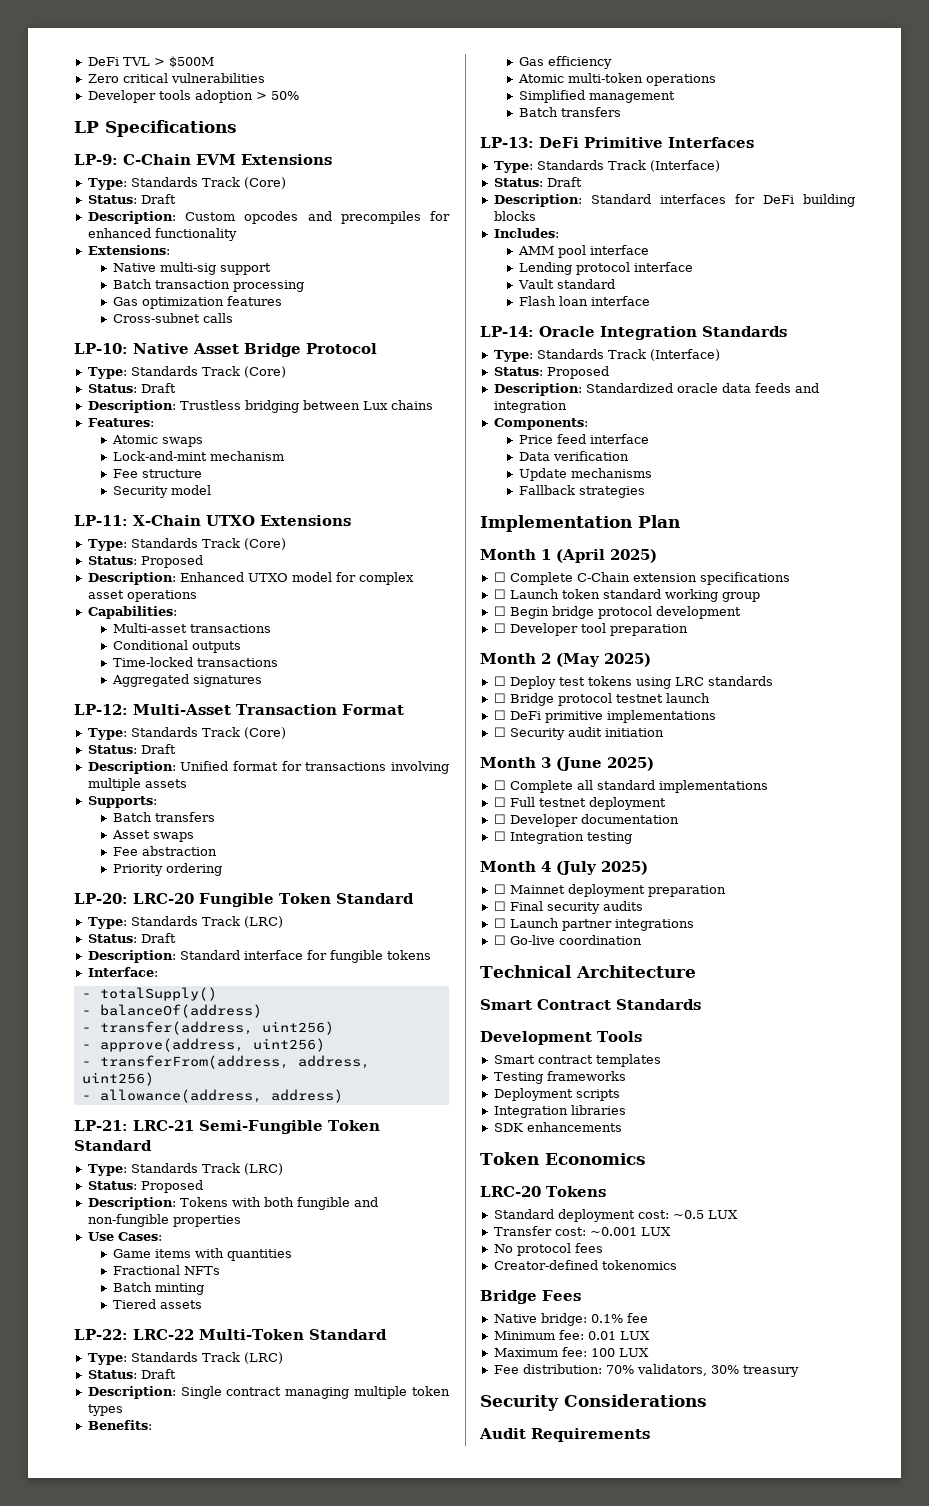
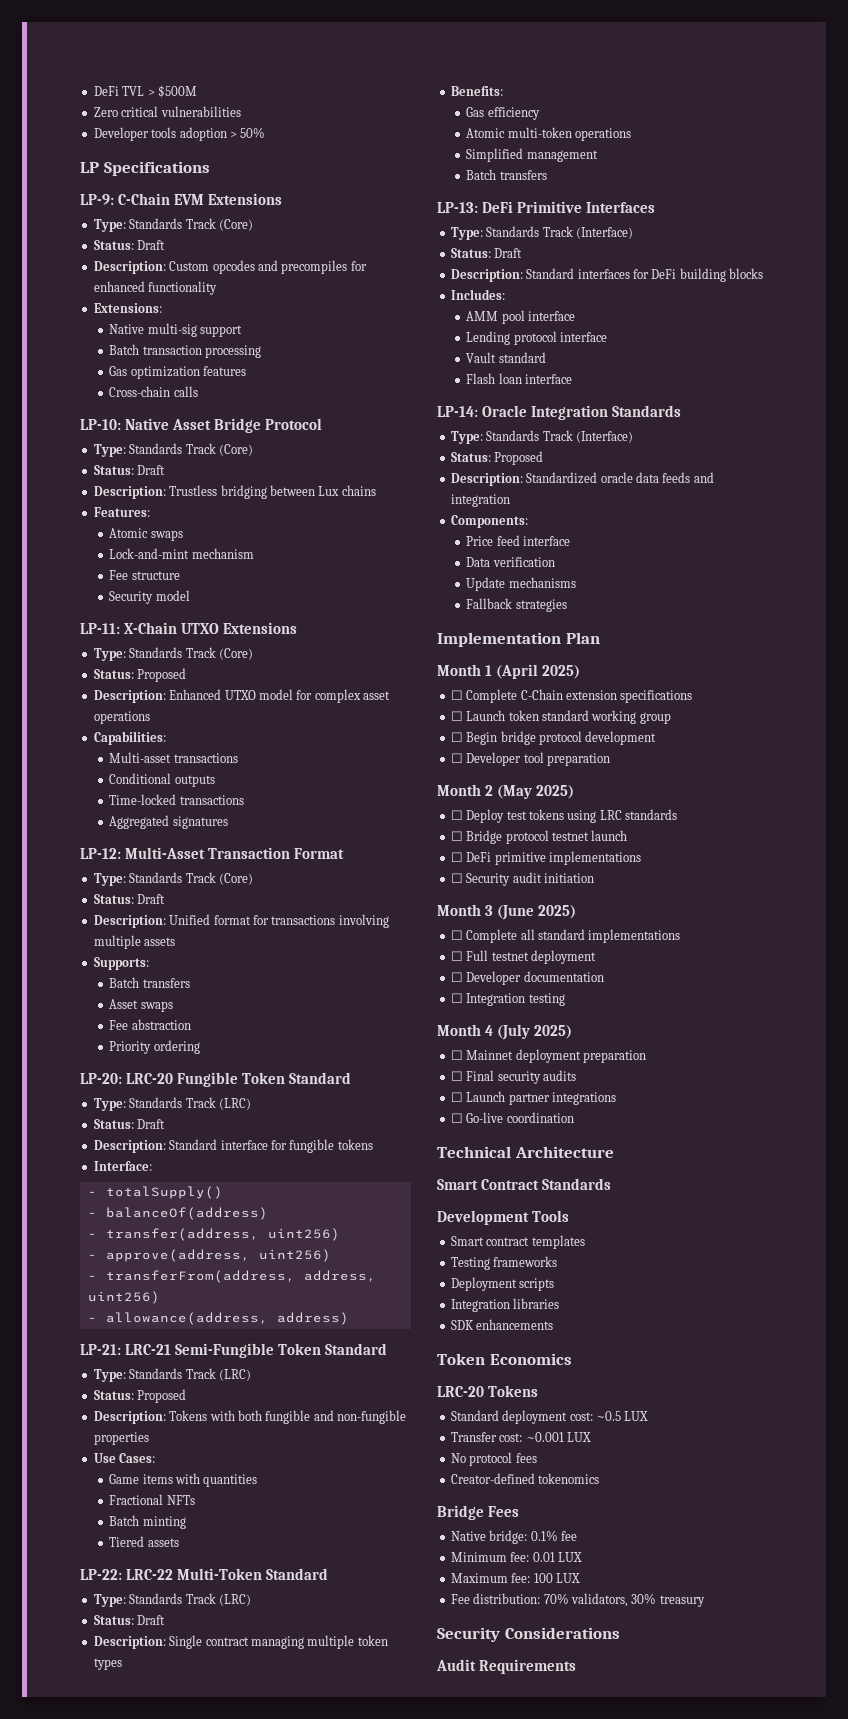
[112,313,200,323] Cross-subnet -> [109,386,171,397] Cross-chain

